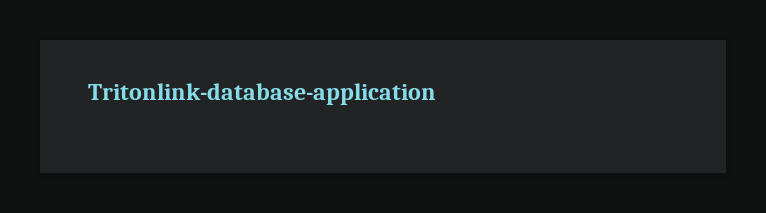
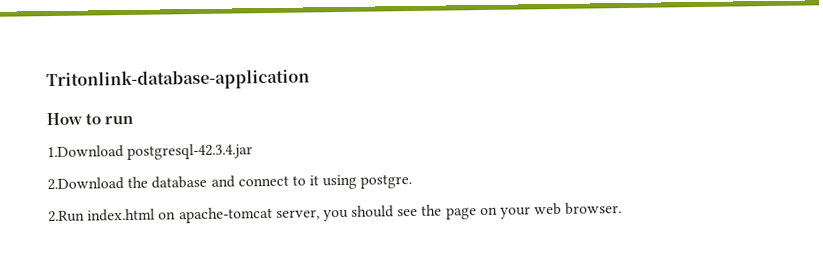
(436, 94) none -> [46,112,134,126] [47,143,254,160] [47,173,413,191] [48,202,623,224] // How to run // 1.Download postgresql-42.3.4.jar // 2.Download the database and connect to it using postgre. // 2.Run index.html on apache-tomcat server, you should see the page on your web browser.

